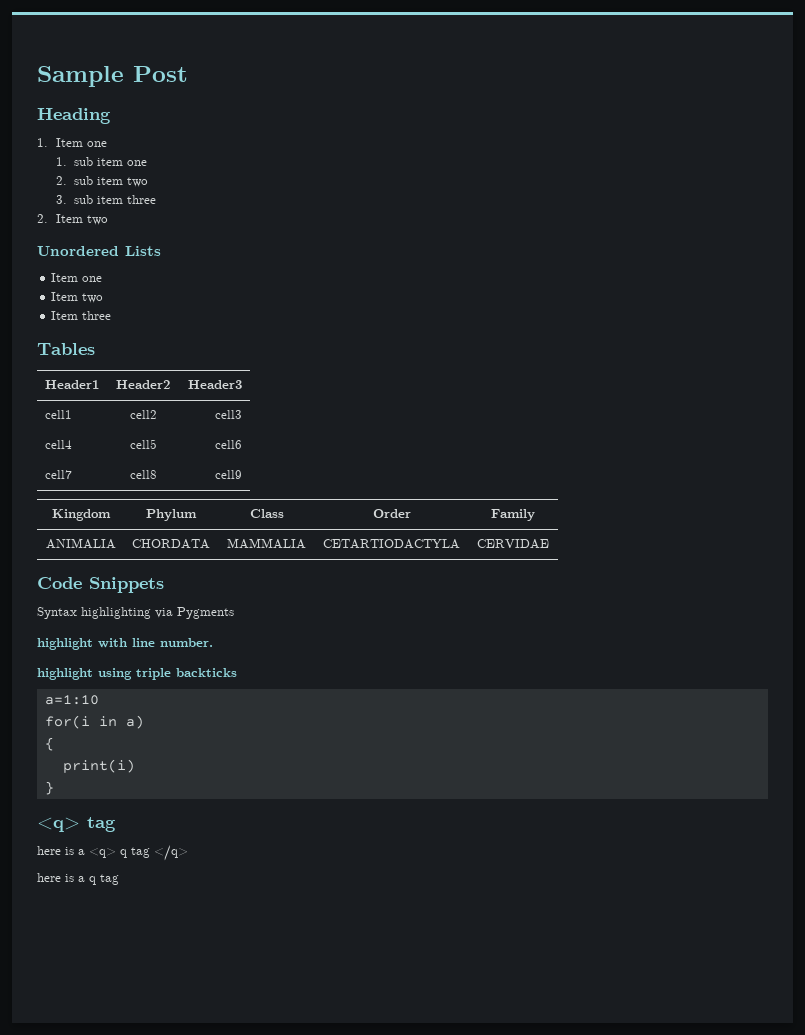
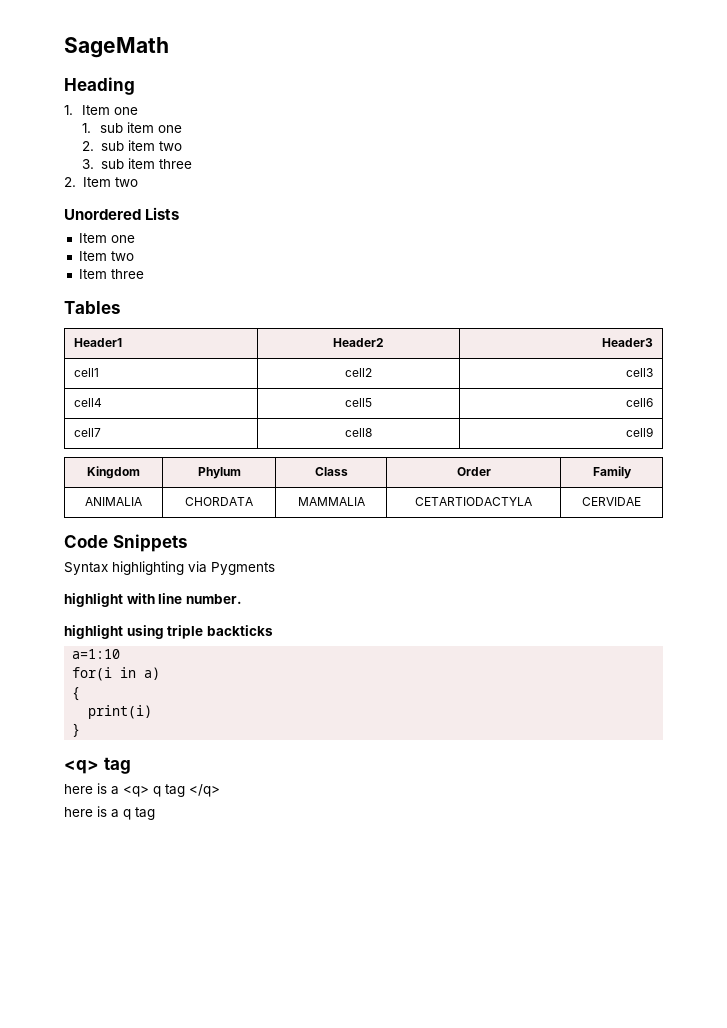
[37,66,188,87] Sample Post -> [64,37,169,58] SageMath

